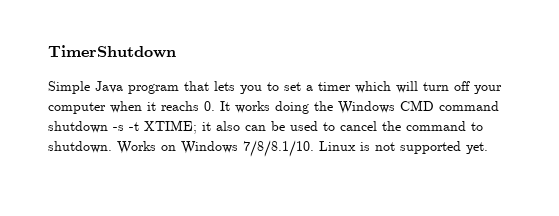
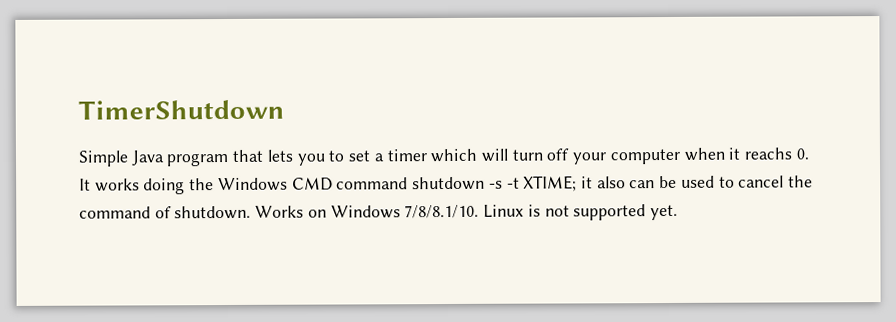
[471,122,483,131] to -> [154,206,172,219] of

